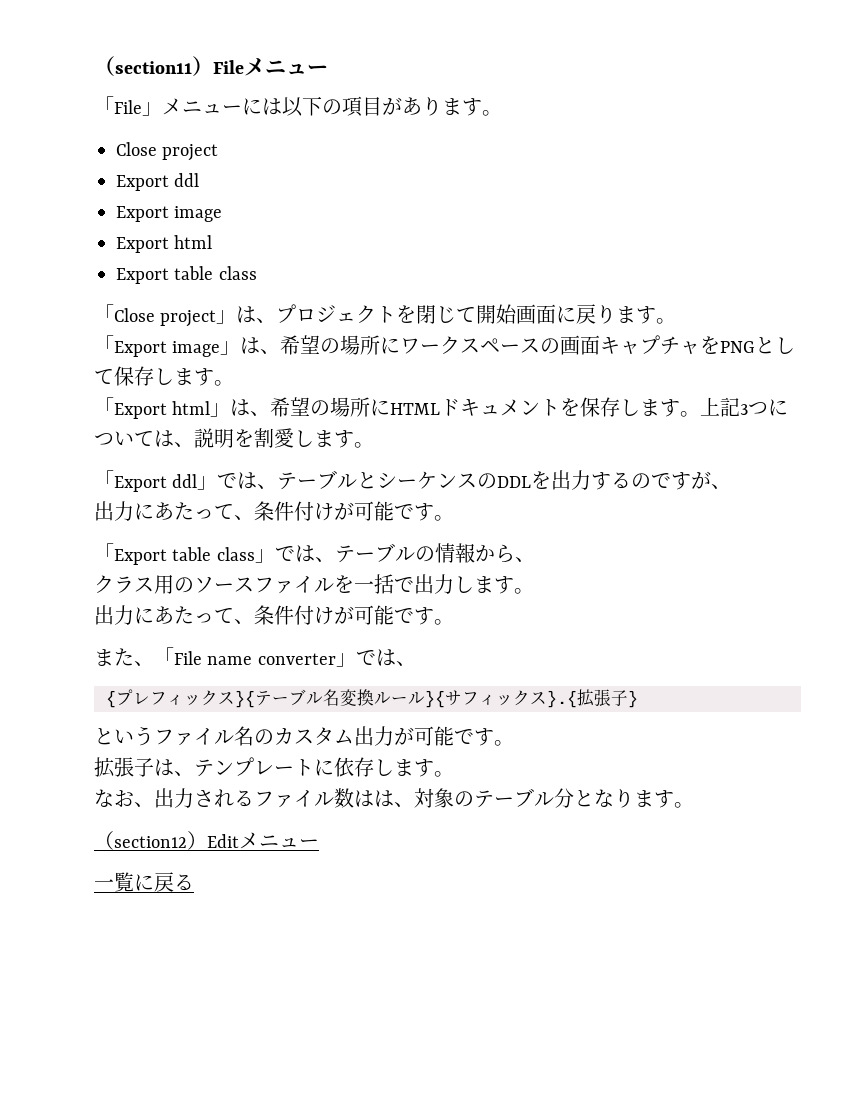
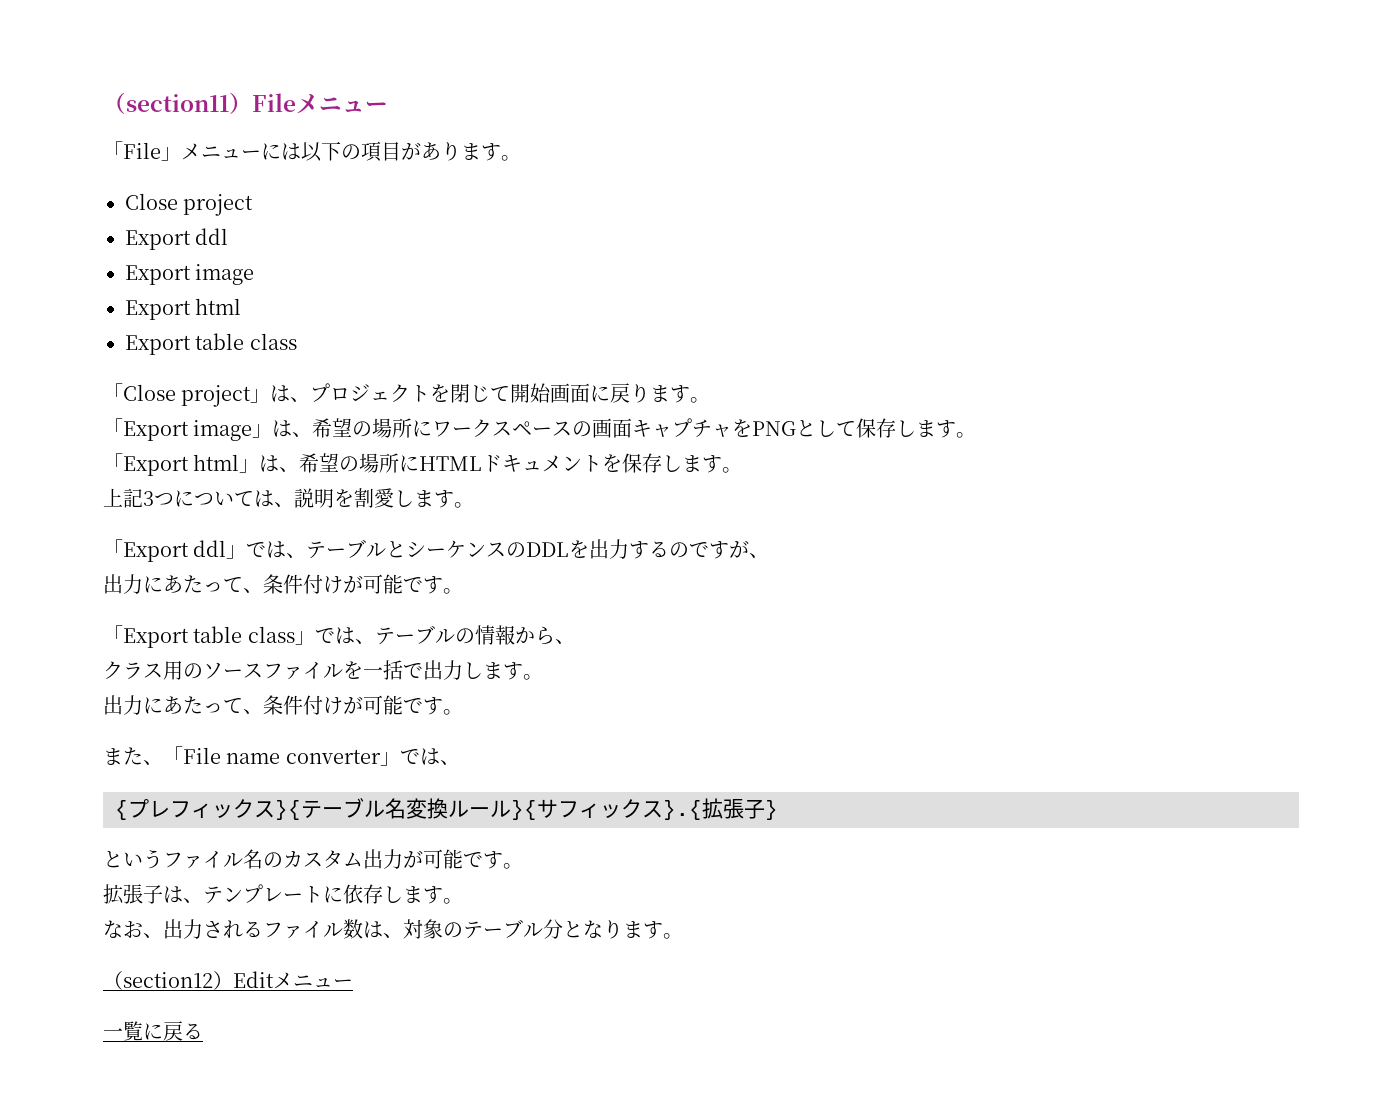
(701, 414) none -> (743, 470) //
[374,790,394,807] は -> (383, 929) none

